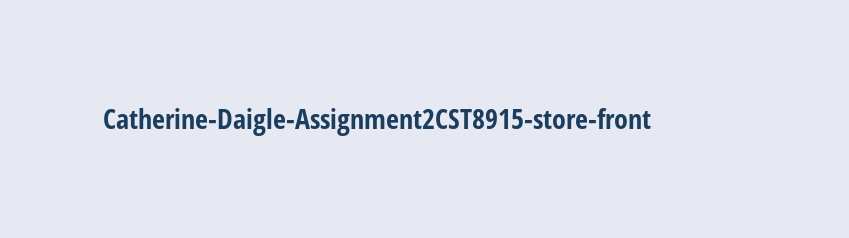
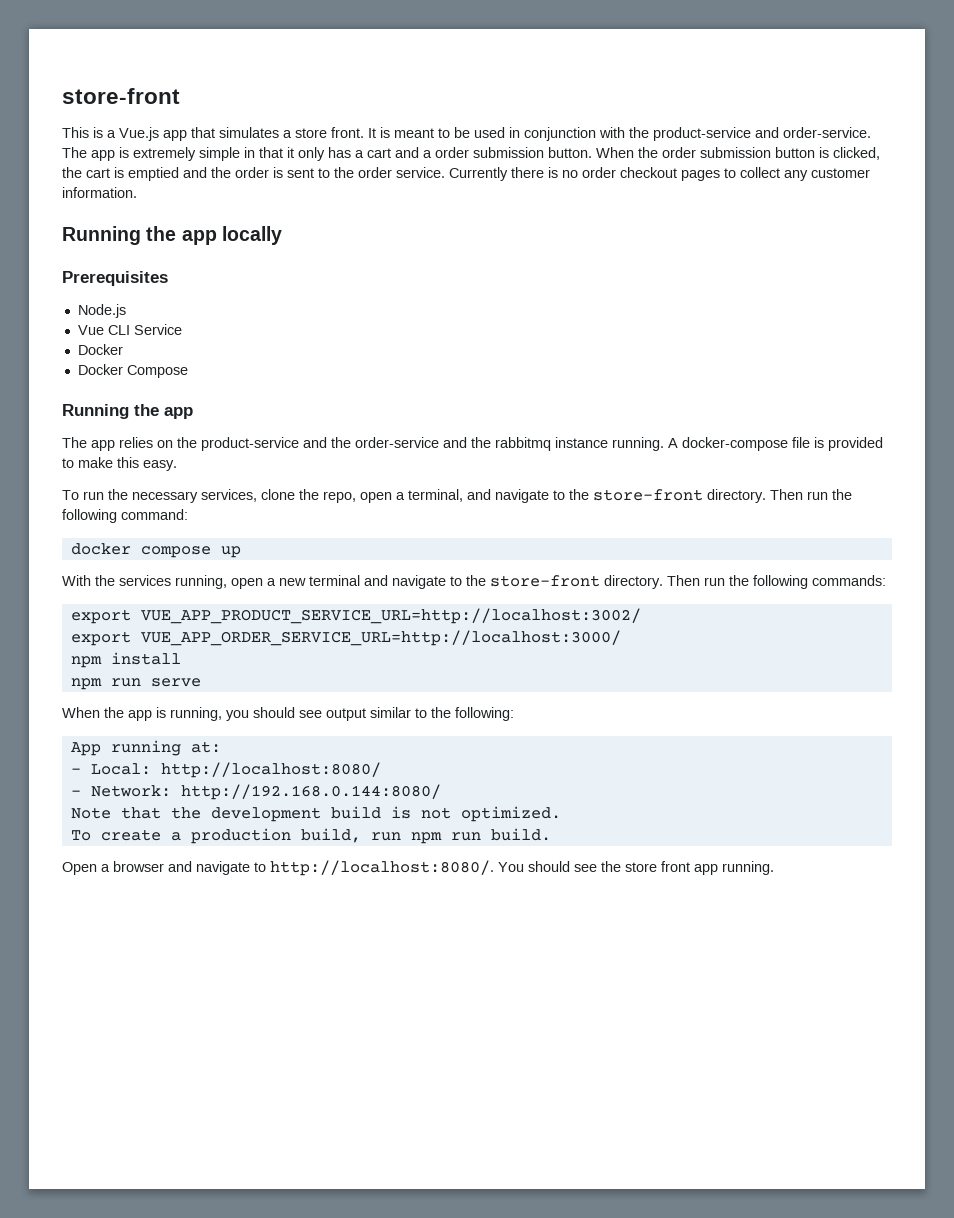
[103,108,651,136] Catherine-Daigle-Assignment2CST8915-store-front -> [62,88,180,104] [62,127,871,141] [62,147,880,161] [62,167,870,181] [62,187,137,198] [62,226,282,245] [62,271,168,286] [77,304,126,318] [77,324,182,335] [77,344,123,355] [77,364,188,378] [62,404,193,419] [62,437,883,451] [62,457,177,471] [62,489,852,503] [62,509,188,523] [70,543,241,558] [62,575,886,589] [70,608,641,624] [70,630,621,646] [70,652,181,668] [70,678,201,690] [62,707,514,721] [70,740,221,756] [70,762,381,778] [70,784,441,800] [70,806,561,822] [70,828,551,844] [62,860,774,876] store-front // This is a Vue.js app that simulates a store front. It is meant to be used in conjunction with the product-service and order-service. The app is extremely simple in that it only has a cart and a order submission button. When the order submission button is clicked, the cart is emptied and the order is sent to the order service. Currently there is no order checkout pages to collect any customer information. // Running the app locally // Prerequisites // Node.js // Vue CLI Service // Docker // Docker Compose // Running the app // The app relies on the product-service and the order-service and the rabbitmq instance running. A docker-compose file is provided to make this easy. // To run the necessary services, clone the repo, open a terminal, and navigate to the store-front directory. Then run the following command: // docker compose up // With the services running, open a new terminal and navigate to the store-front directory. Then run the following commands: // export VUE_APP_PRODUCT_SERVICE_URL=http://localhost:3002/ // export VUE_APP_ORDER_SERVICE_URL=http://localhost:3000/ // npm install // npm run serve // When the app is running, you should see output similar to the following: // App running at: // - Local: http://localhost:8080/ // - Network: http://192.168.0.144:8080/ // Note that the development build is not optimized. // To create a production build, run npm run build. // Open a browser and navigate to http://localhost:8080/. You should see the store front app running.

